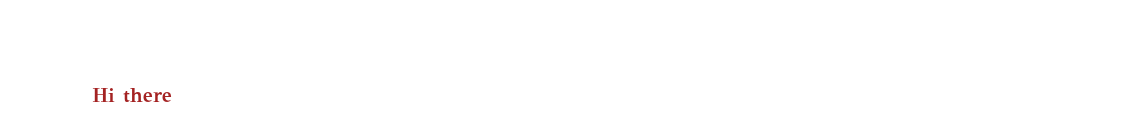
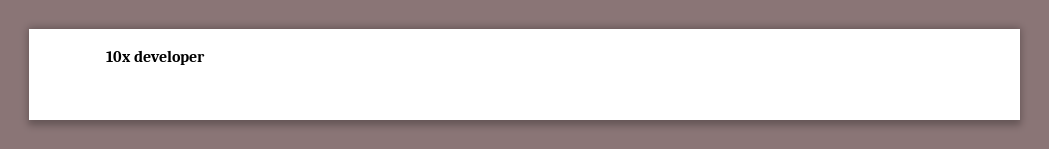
[92,88,172,103] Hi there -> [106,50,206,65] 10x developer

